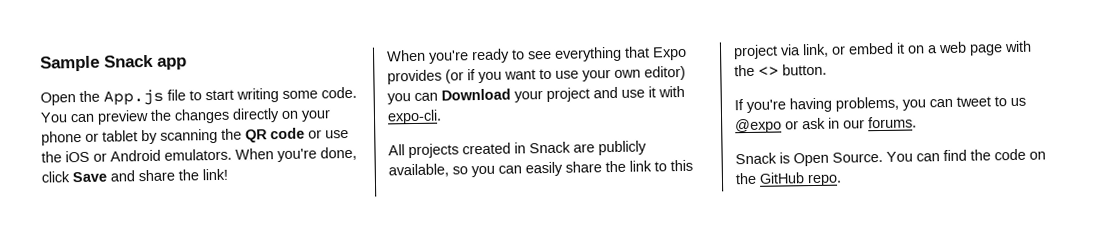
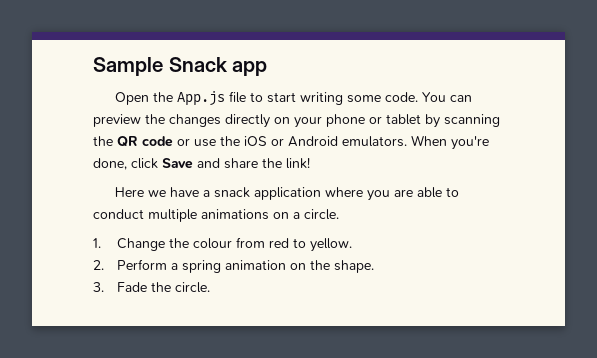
[386,46,687,64] [387,65,686,85] [387,85,685,105] [387,109,442,125] [388,140,647,159] [388,159,693,178] [733,40,1032,60] [734,63,827,77] [734,96,1026,114] [735,116,917,134] [735,148,1046,167] [735,172,842,187] When you're ready to see everything that Expo provides (or if you want to use your own editor) you can Download your project and use it with expo-cli. // All projects created in Snack are publicly available, so you can easily share the link to this project via link, or embed it on a web page with the <> button. // If you're having problems, you can tweet to us @expo or ask in our forums. // Snack is Open Source. You can find the code on the GitHub repo. -> [114,187,459,201] [93,209,339,222] [93,237,352,252] [93,259,374,273] [93,282,210,293] Here we have a snack application where you are able to conduct multiple animations on a circle. // 1. Change the colour from red to yellow. // 2. Perform a spring animation on the shape. // 3. Fade the circle.

